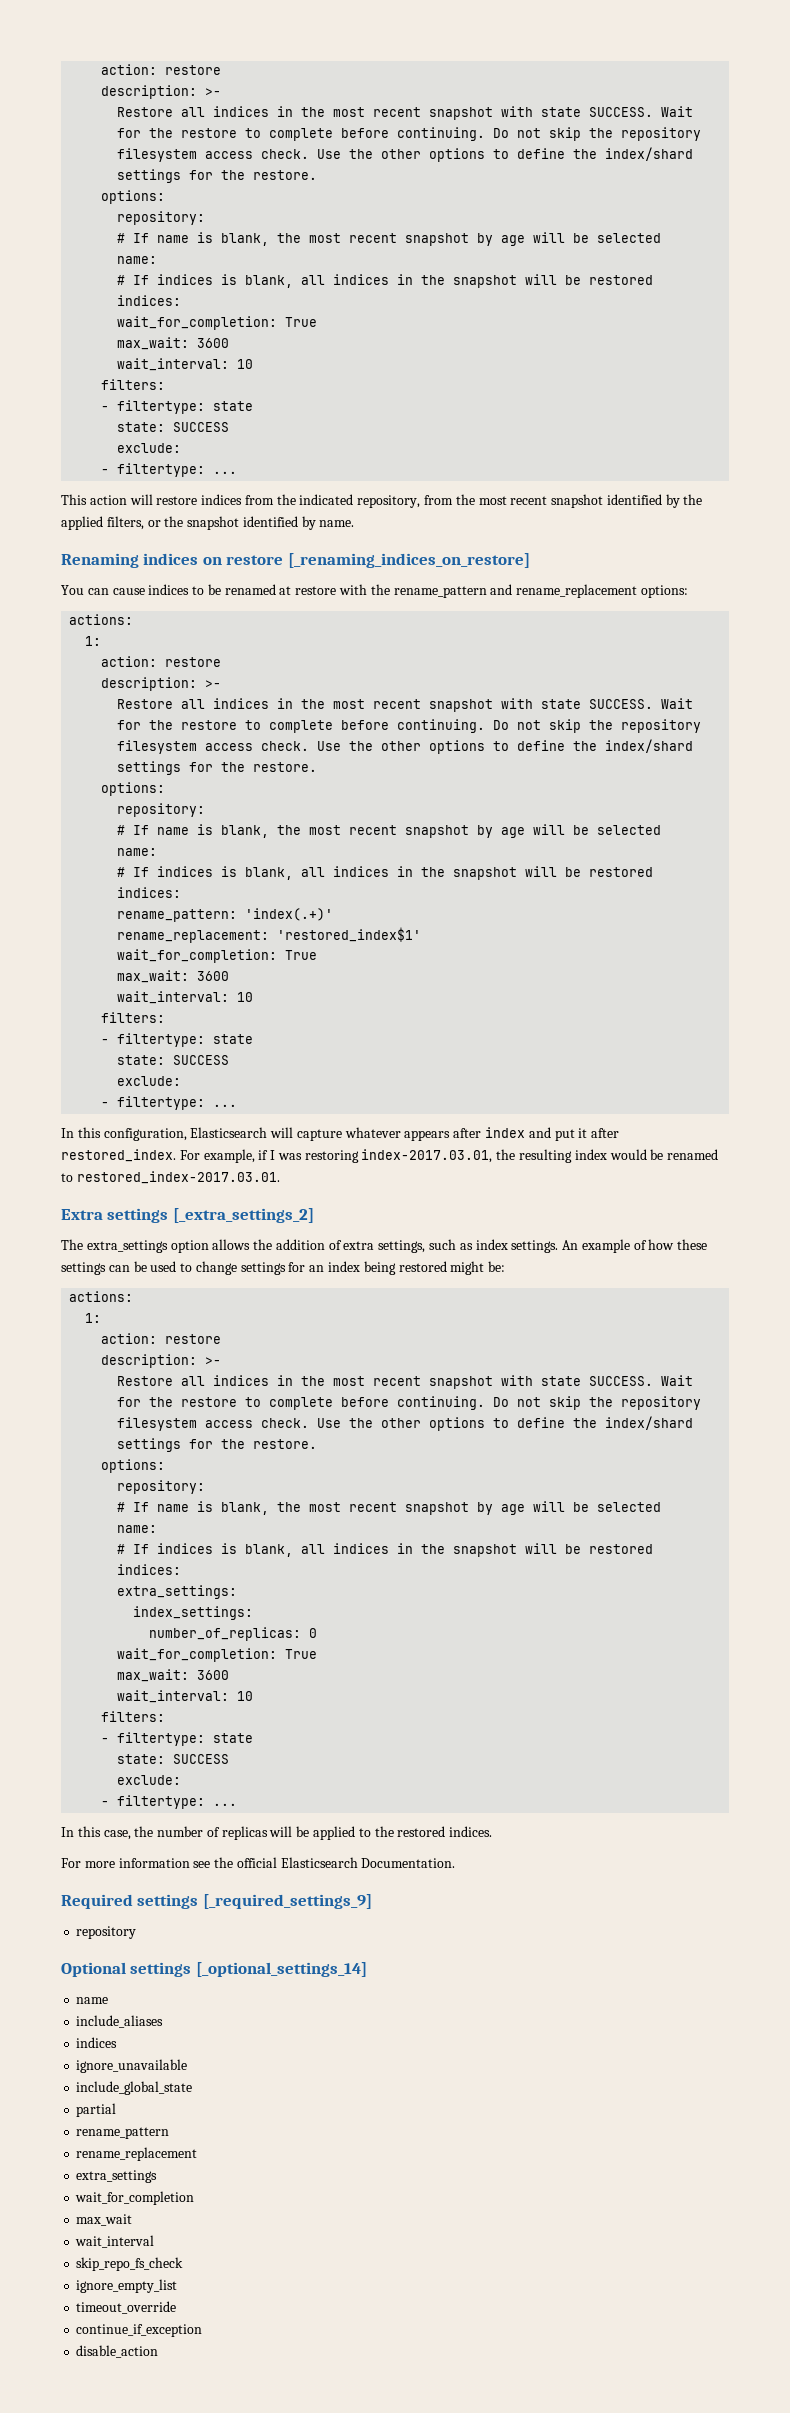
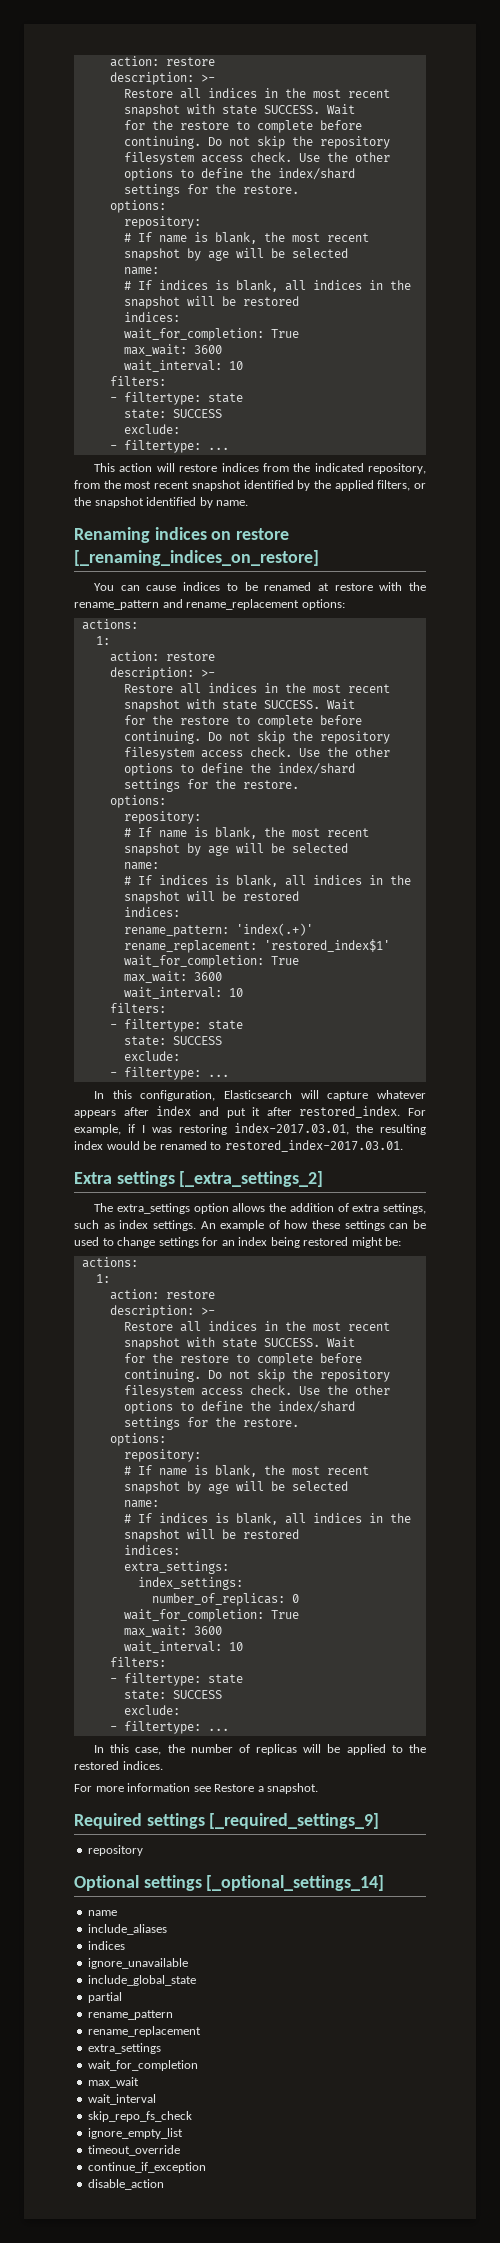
[214,1857,456,1868] the official Elasticsearch Documentation. -> [214,1783,319,1794] Restore a snapshot.

